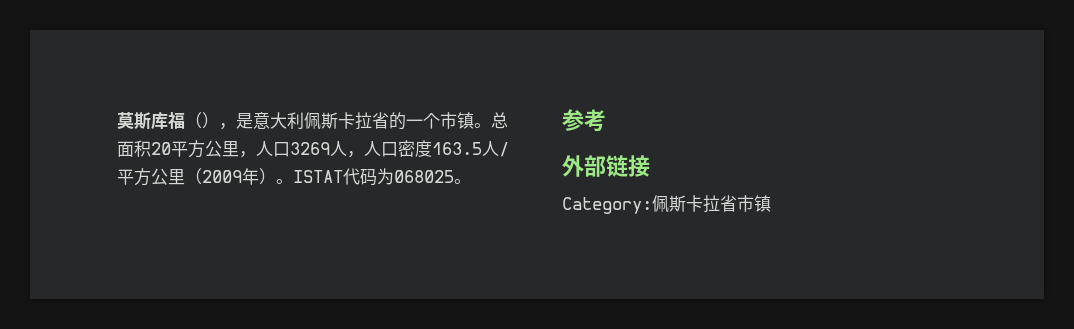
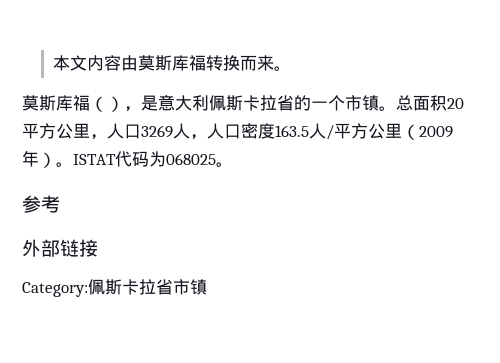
(117, 120) none -> [52,55,291,71] 本文内容由莫斯库福转换而来。 //

